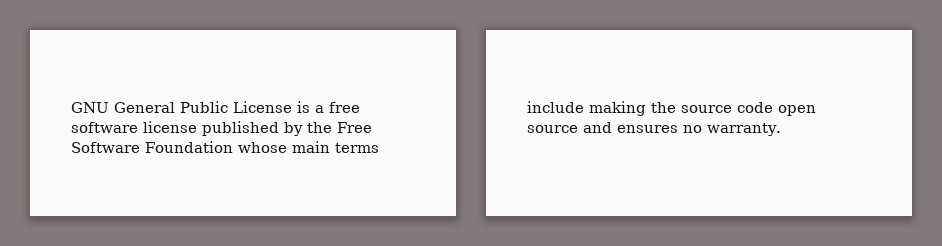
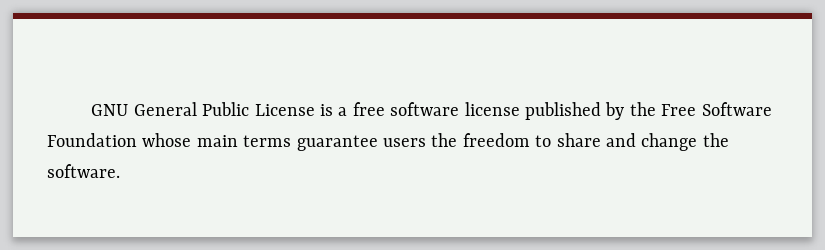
[527,101,816,116] [527,122,781,136] include making the source code open source and ensures no warranty. -> [296,133,729,151] [47,164,120,178] guarantee users the freedom to share and change the software.

